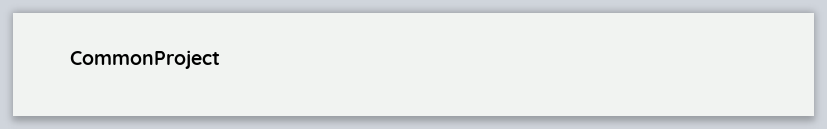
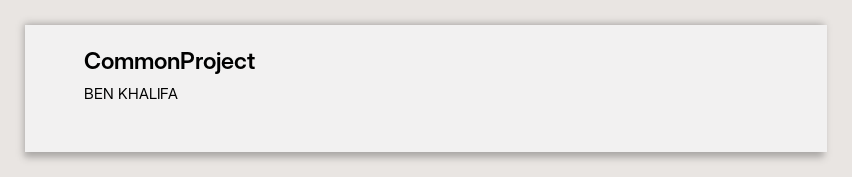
(220, 59) none -> [84,88,179,99] // BEN KHALIFA

